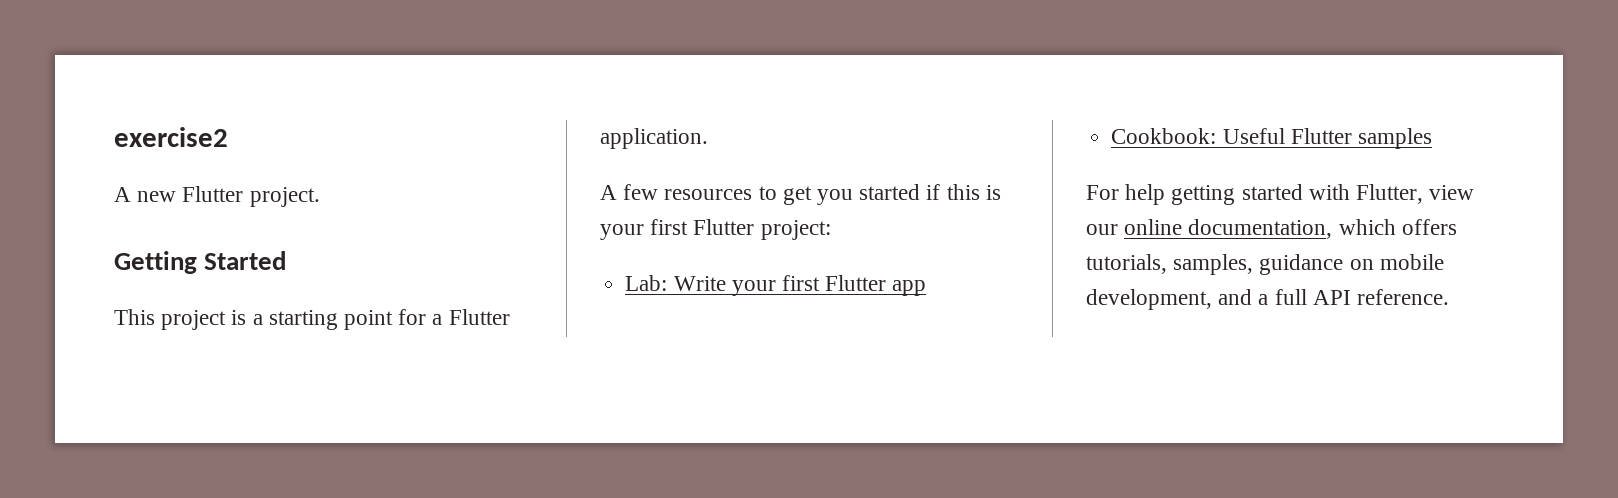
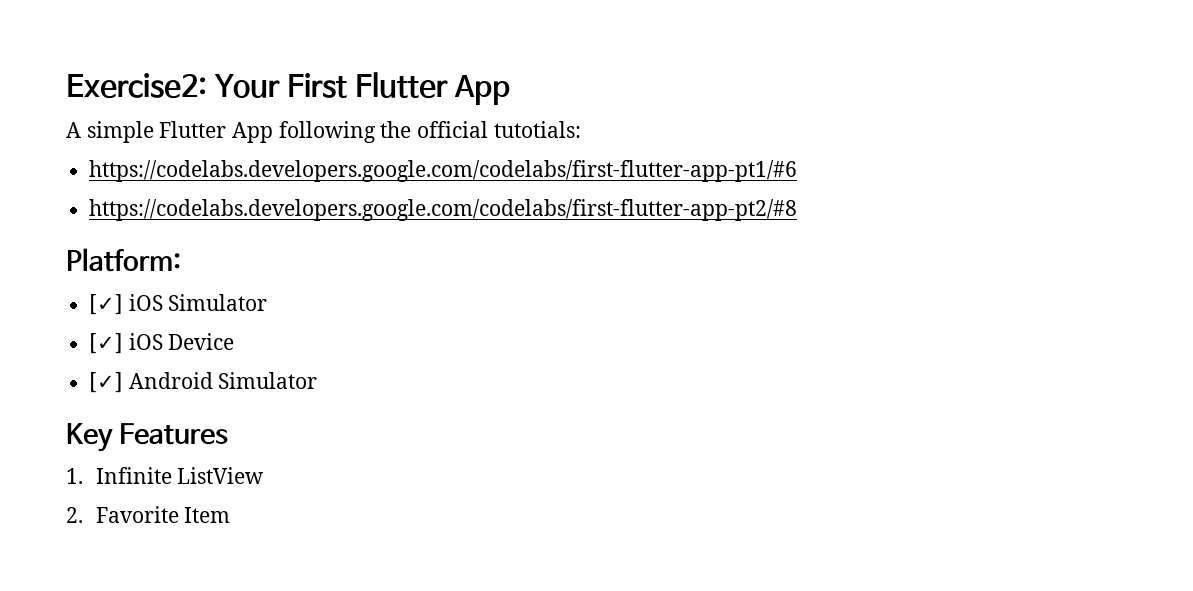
[114,127,228,147] [114,186,320,207] [114,251,287,274] [114,309,510,330] [600,128,708,149] [600,184,1001,205] [600,219,831,240] [625,275,927,296] [1111,128,1432,149] [1086,184,1475,205] [1086,219,1457,239] [1086,254,1444,275] [1086,289,1450,310] exercise2 // A new Flutter project. // Getting Started // This project is a starting point for a Flutter application. // A few resources to get you started if this is your first Flutter project: // Lab: Write your first Flutter app // Cookbook: Useful Flutter samples // For help getting started with Flutter, view our online documentation, which offers tutorials, samples, guidance on mobile development, and a full API reference. -> [66,72,510,105] [66,121,581,143] [89,160,798,182] [89,199,798,221] [66,248,181,272] [89,294,268,315] [89,333,235,354] [89,372,318,393] [66,423,229,452] [66,467,265,484] [66,506,231,523] Exercise2: Your First Flutter App // A simple Flutter App following the official tutotials: // https://codelabs.developers.google.com/codelabs/first-flutter-app-pt1/#6 // https://codelabs.developers.google.com/codelabs/first-flutter-app-pt2/#8 // Platform: // [✓] iOS Simulator // [✓] iOS Device // [✓] Android Simulator // Key Features // 1. Infinite ListView // 2. Favorite Item

